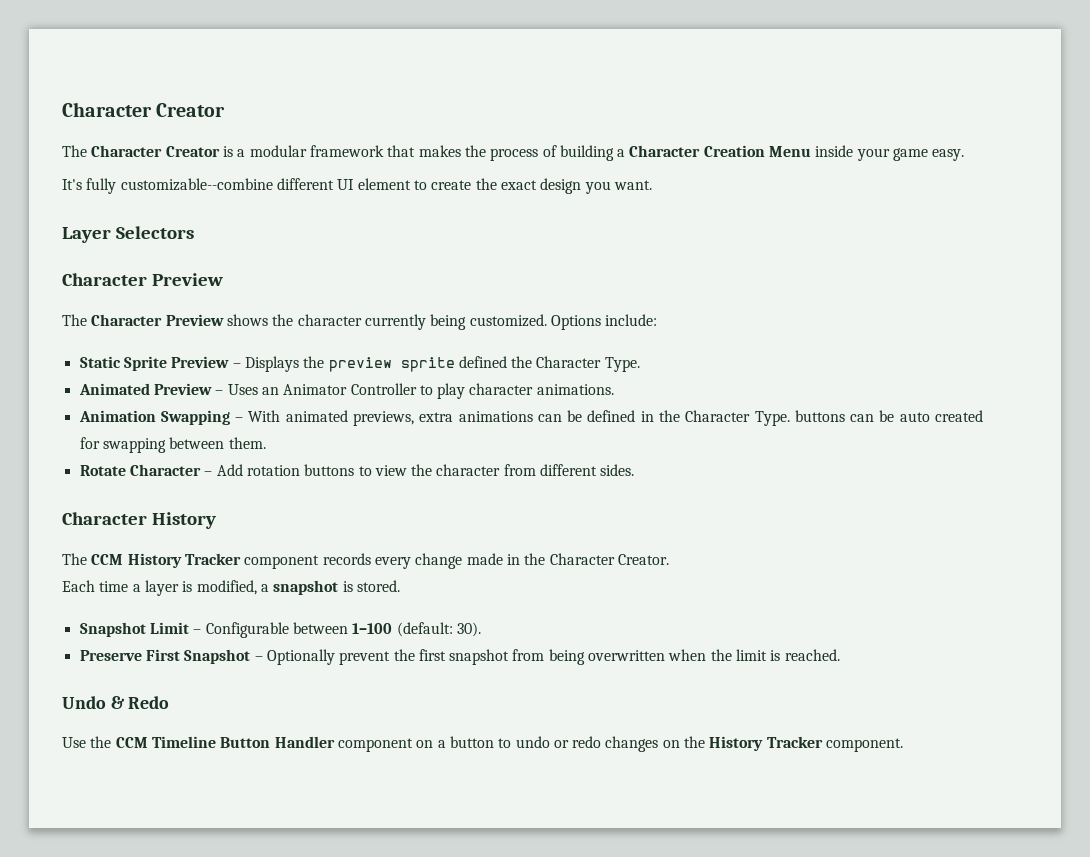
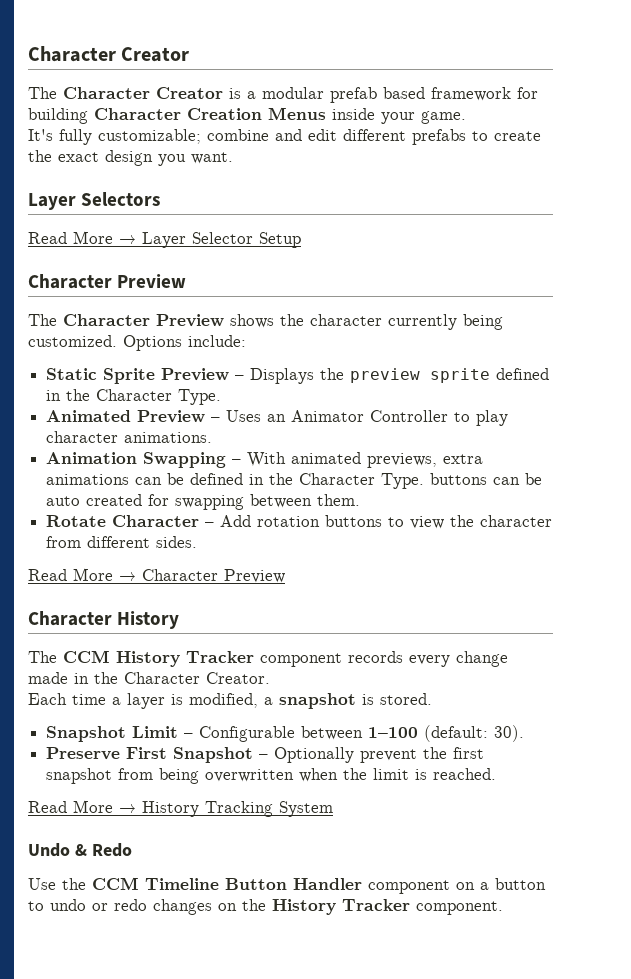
[309,145,626,161] framework that makes the process of building a -> [330,87,538,103] [28,108,88,124] prefab based framework for building
[769,146,812,157] Menu -> [268,107,326,120] Menus
[893,148,965,161] game easy. -> [421,111,466,124] game.
[120,178,411,191] customizable--combine different UI element -> [98,129,466,145] customizable; combine and edit different prefabs
(194, 232) none -> [28,231,301,248] // Read More → Layer Selector Setup
(507, 362) none -> [46,390,62,401] in
(635, 470) none -> [28,568,285,583] // Read More → Character Preview
(840, 655) none -> [28,800,333,817] // Read More → History Tracking System

